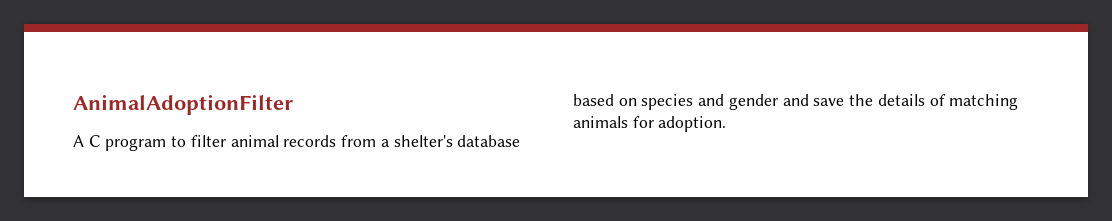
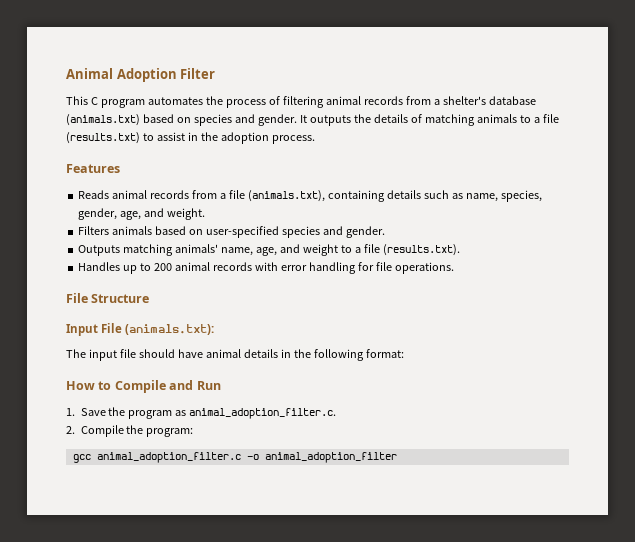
[73,94,293,115] [73,135,226,151] AnimalAdoptionFilter // A C program to filter -> [66,68,216,82] [66,96,324,108] Animal Adoption Filter // This C program automates the process of filtering
(521, 141) none -> [66,114,140,126] (animals.txt)
[728,94,845,110] gender and save -> [257,114,351,126] gender. It outputs
[632,116,727,132] for adoption. -> [519,114,559,123] [66,132,315,144] [66,164,120,173] [78,190,542,202] [78,208,206,220] [78,226,385,238] [78,244,460,256] [78,262,454,274] [66,293,150,303] [66,323,215,336] [66,349,404,361] [66,380,221,393] [66,407,337,419] [66,425,194,437] [72,452,397,463] to a file (results.txt) to assist in the adoption process. // Features // Reads animal records from a file (animals.txt), containing details such as name, species, gender, age, and weight. // Filters animals based on user-specified species and gender. // Outputs matching animals' name, age, and weight to a file (results.txt). // Handles up to 200 animal records with error handling for file operations. // File Structure // Input File (animals.txt): // The input file should have animal details in the following format: // How to Compile and Run // 1. Save the program as animal_adoption_filter.c. // 2. Compile the program: // gcc animal_adoption_filter.c -o animal_adoption_filter

